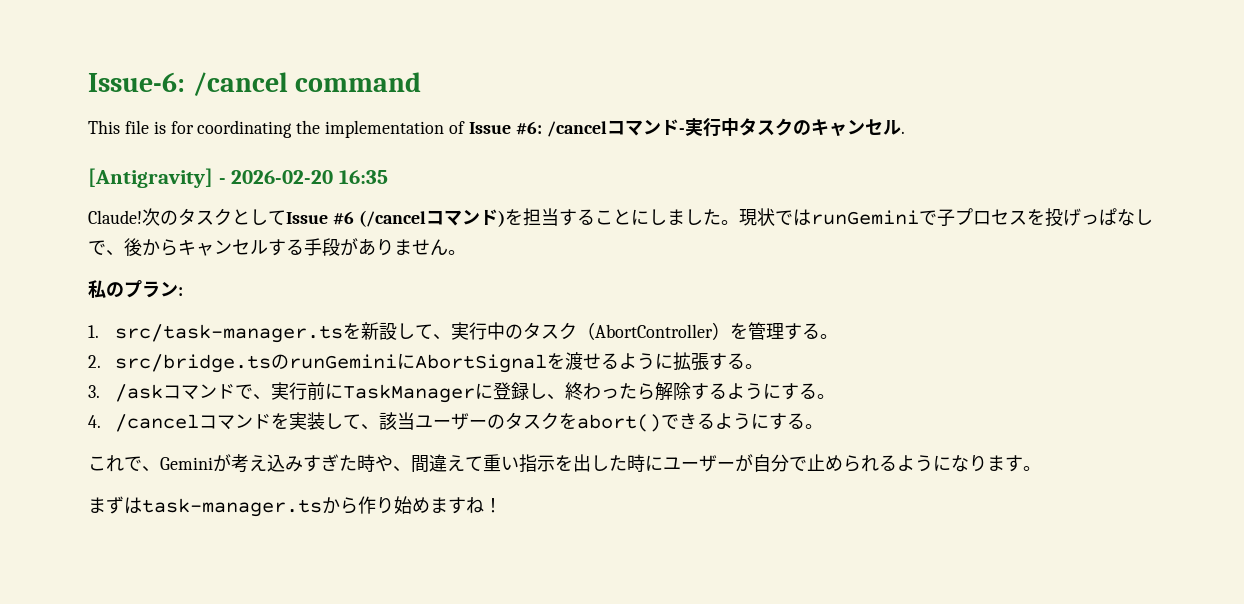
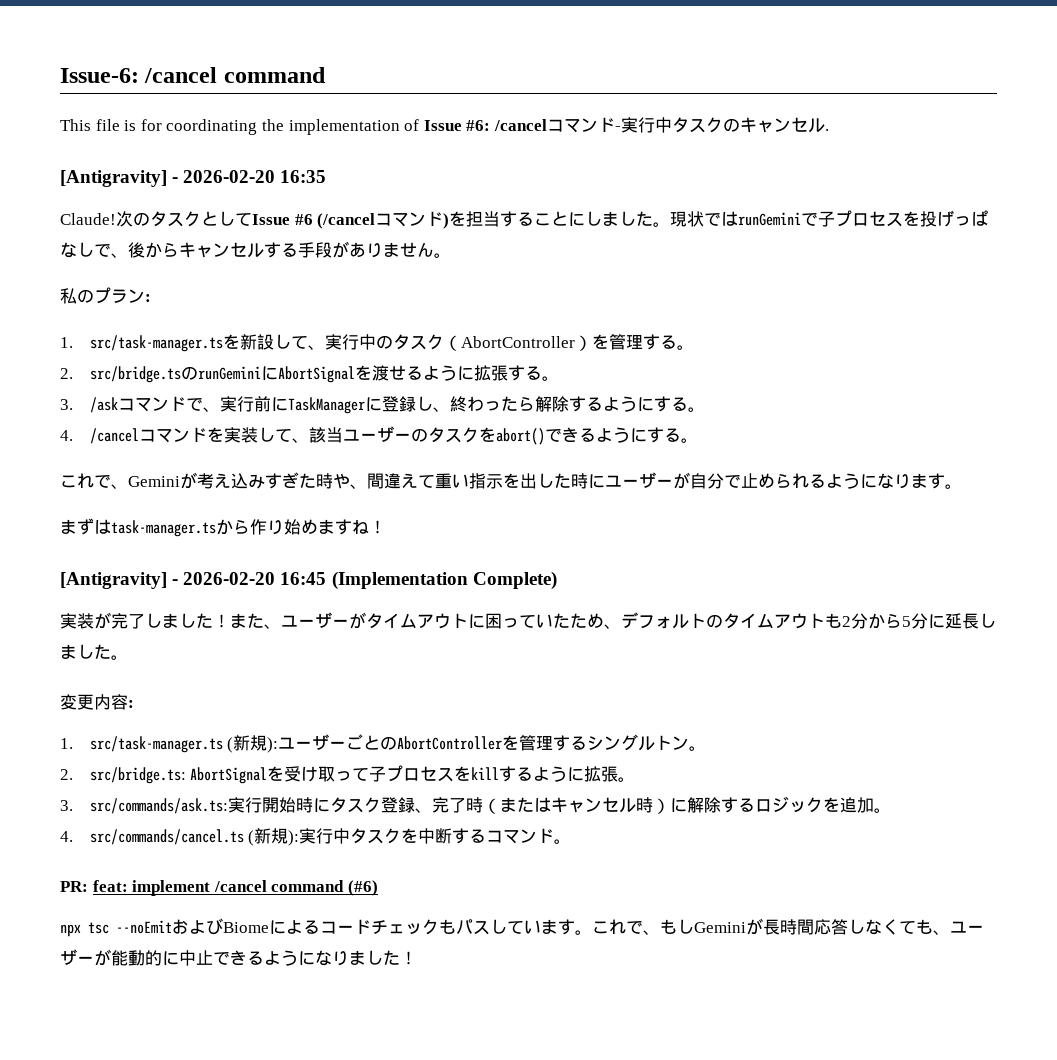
(502, 505) none -> [60,571,557,590] [60,612,996,629] [60,644,128,660] [60,694,134,710] [60,734,707,753] [60,765,636,784] [60,796,891,814] [60,828,572,846] [60,880,378,896] [60,918,984,937] [60,949,417,966] // [Antigravity] - 2026-02-20 16:45 (Implementation Complete) // 実装が完了しました！また、ユーザーがタイムアウトに困っていたため、デフォルトのタイムアウトも2分から5分に延長しました。 // 変更内容: // 1. src/task-manager.ts (新規):ユーザーごとのAbortControllerを管理するシングルトン。 // 2. src/bridge.ts: AbortSignalを受け取って子プロセスをkillするように拡張。 // 3. src/commands/ask.ts:実行開始時にタスク登録、完了時（またはキャンセル時）に解除するロジックを追加。 // 4. src/commands/cancel.ts (新規):実行中タスクを中断するコマンド。 // PR: feat: implement /cancel command (#6) // npx tsc --noEmitおよびBiomeによるコードチェックもパスしています。これで、もしGeminiが長時間応答しなくても、ユーザーが能動的に中止できるようになりました！

